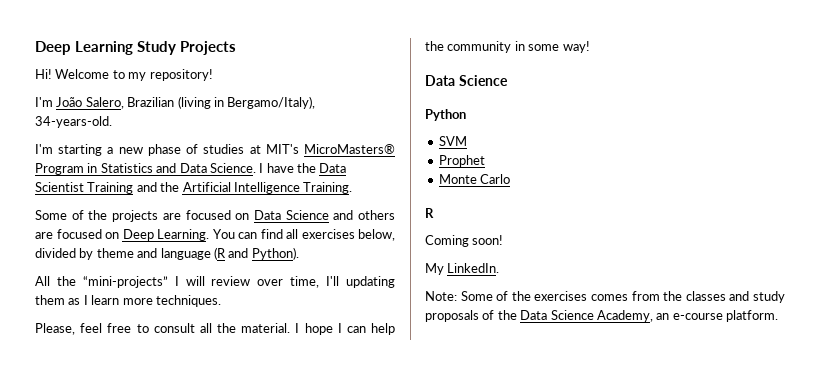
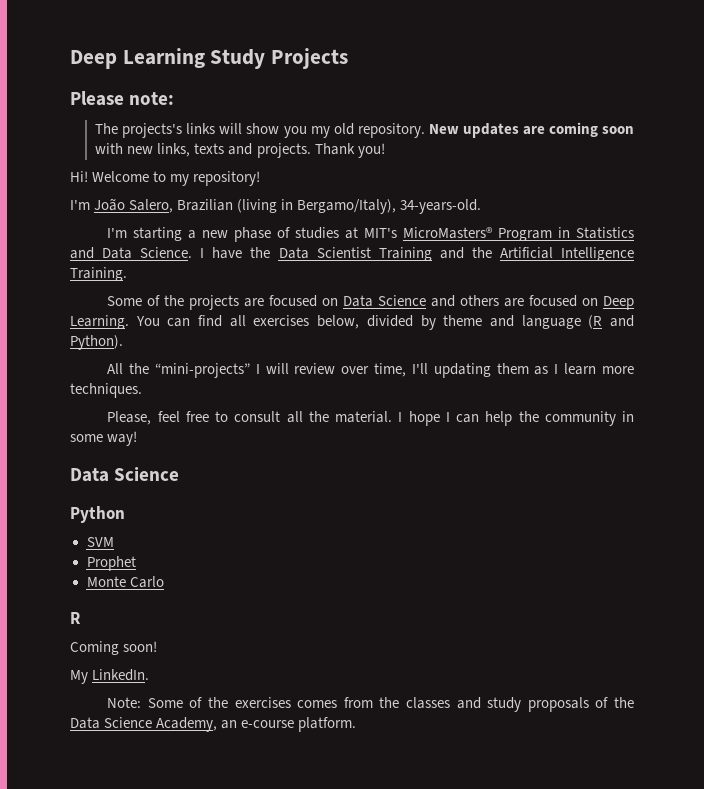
(236, 48) none -> [70,91,175,106] [95,122,634,138] [95,143,385,158] // Please note: // The projects's links will show you my old repository. New updates are coming soon with new links, texts and projects. Thank you!

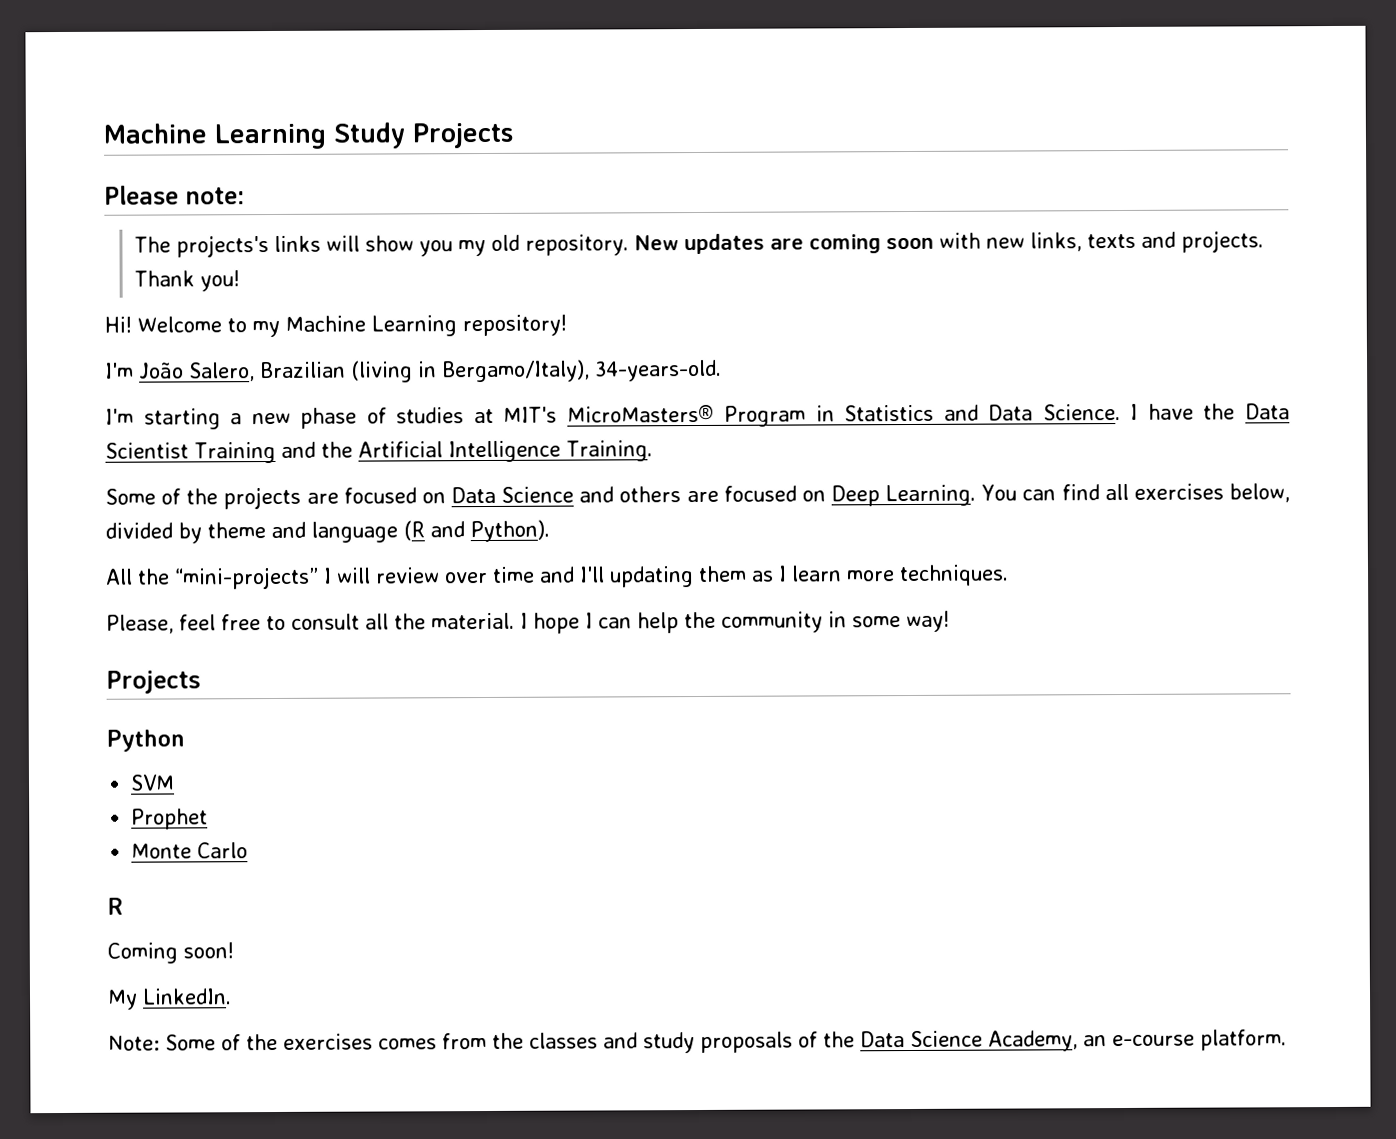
[70,50,117,69] Deep -> [103,123,207,144] Machine
(190, 180) none -> [284,315,457,337] Machine Learning
[374,363,407,377] time, -> [492,566,575,583] time and
[70,467,180,482] Data Science -> [106,670,201,694] Projects

